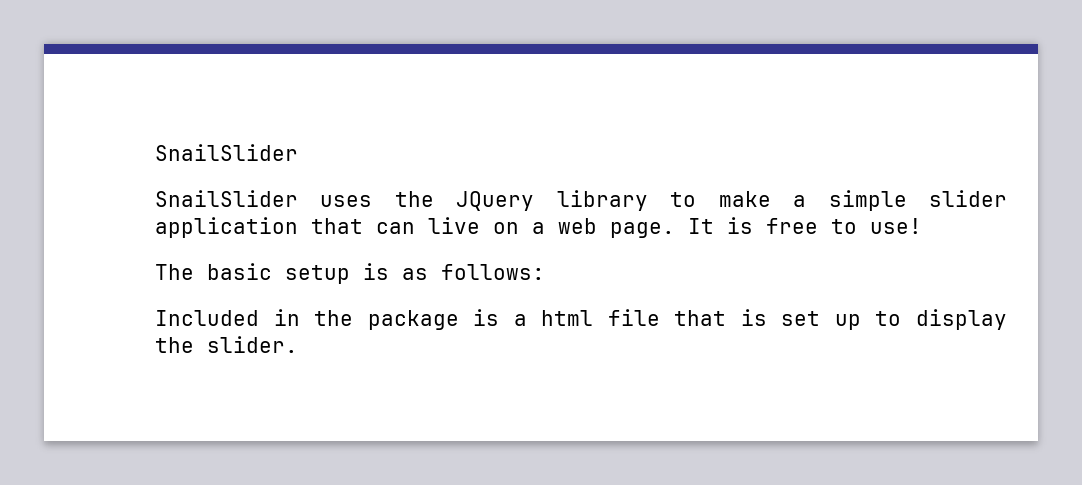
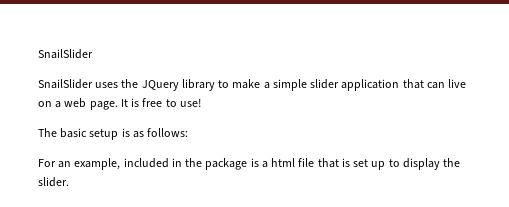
[155,310,259,326] Included -> [38,158,169,170] For an example, included

